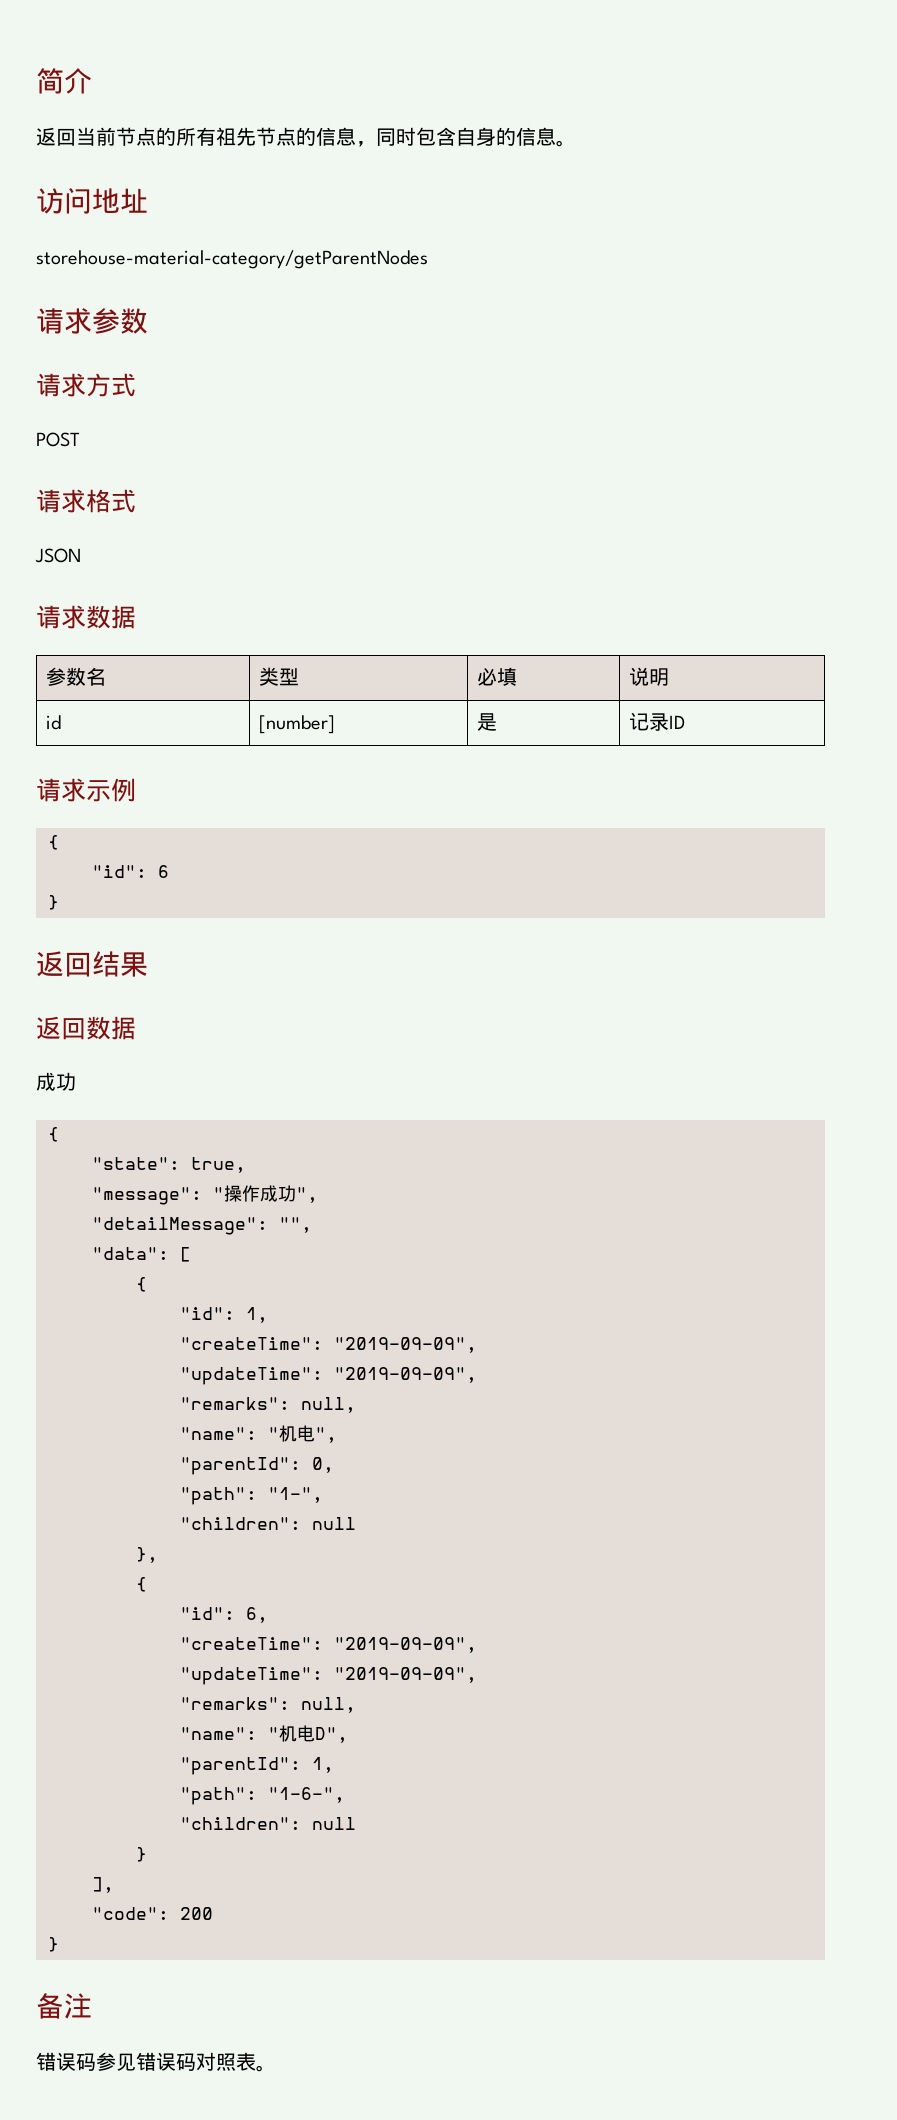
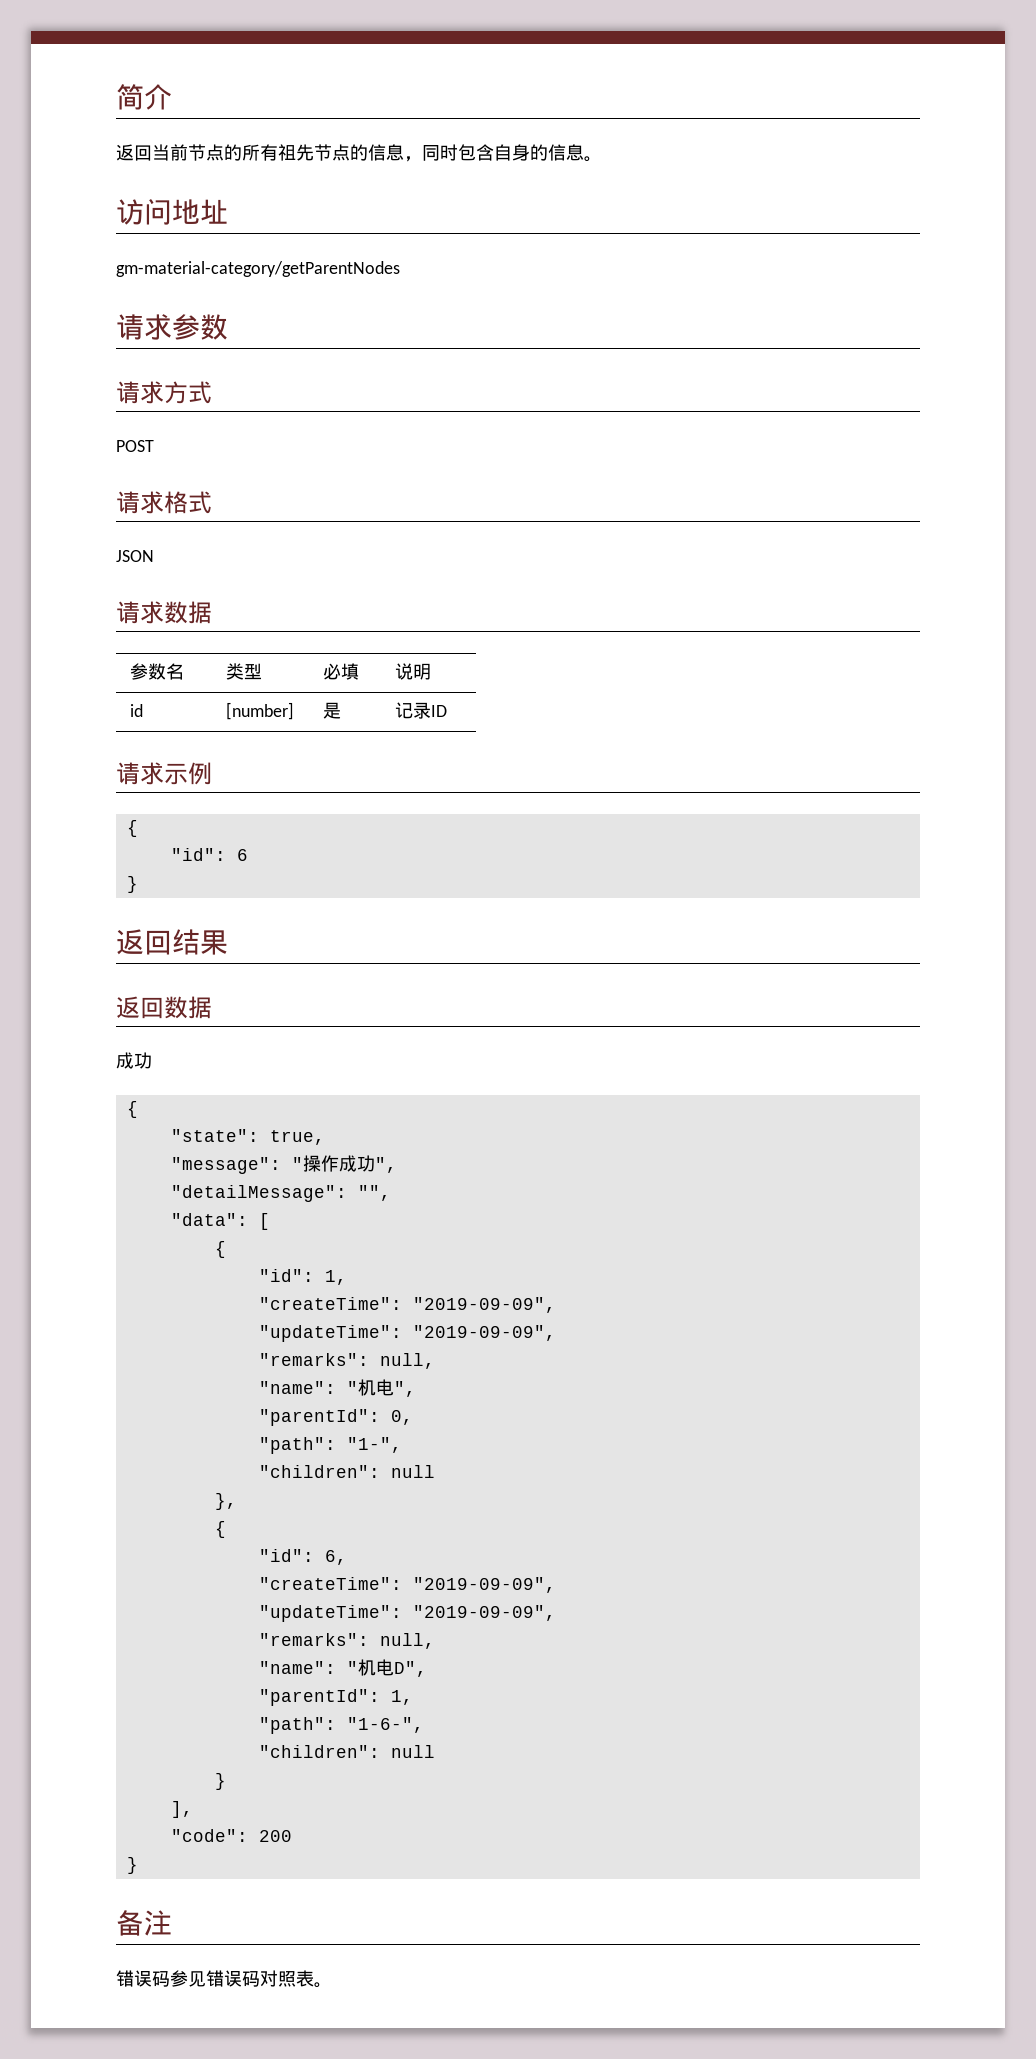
[36,250,428,269] storehouse-material-category/getParentNodes -> [116,261,400,277] gm-material-category/getParentNodes

